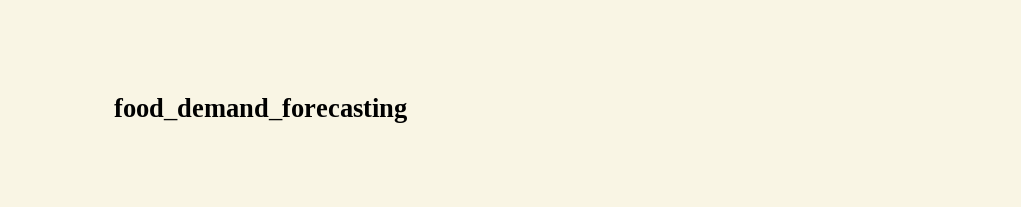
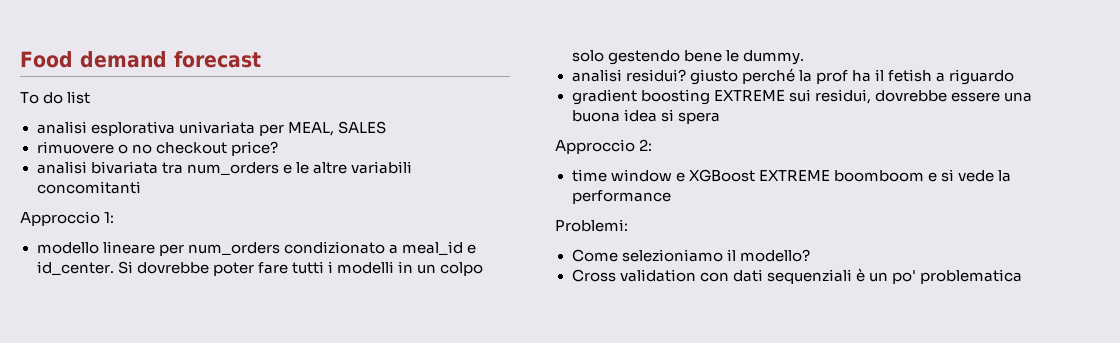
[114,98,407,123] food_demand_forecasting -> [20,51,261,68] [20,91,91,104] [36,121,386,136] [36,141,278,156] [36,161,412,175] [36,181,141,194] [20,211,115,226] [36,241,476,256] [36,261,484,276] [571,50,804,65] [571,68,1015,85] [571,89,1032,105] [571,109,720,124] [555,139,653,154] [571,169,1011,182] [571,190,671,204] [555,219,628,232] [571,249,810,262] [571,268,1022,284] Food demand forecast // To do list // analisi esplorativa univariata per MEAL, SALES // rimuovere o no checkout price? // analisi bivariata tra num_orders e le altre variabili concomitanti // Approccio 1: // modello lineare per num_orders condizionato a meal_id e id_center. Si dovrebbe poter fare tutti i modelli in un colpo solo gestendo bene le dummy. // analisi residui? giusto perché la prof ha il fetish a riguardo // gradient boosting EXTREME sui residui, dovrebbe essere una buona idea si spera // Approccio 2: // time window e XGBoost EXTREME boomboom e si vede la performance // Problemi: // Come selezioniamo il modello? // Cross validation con dati sequenziali è un po' problematica

